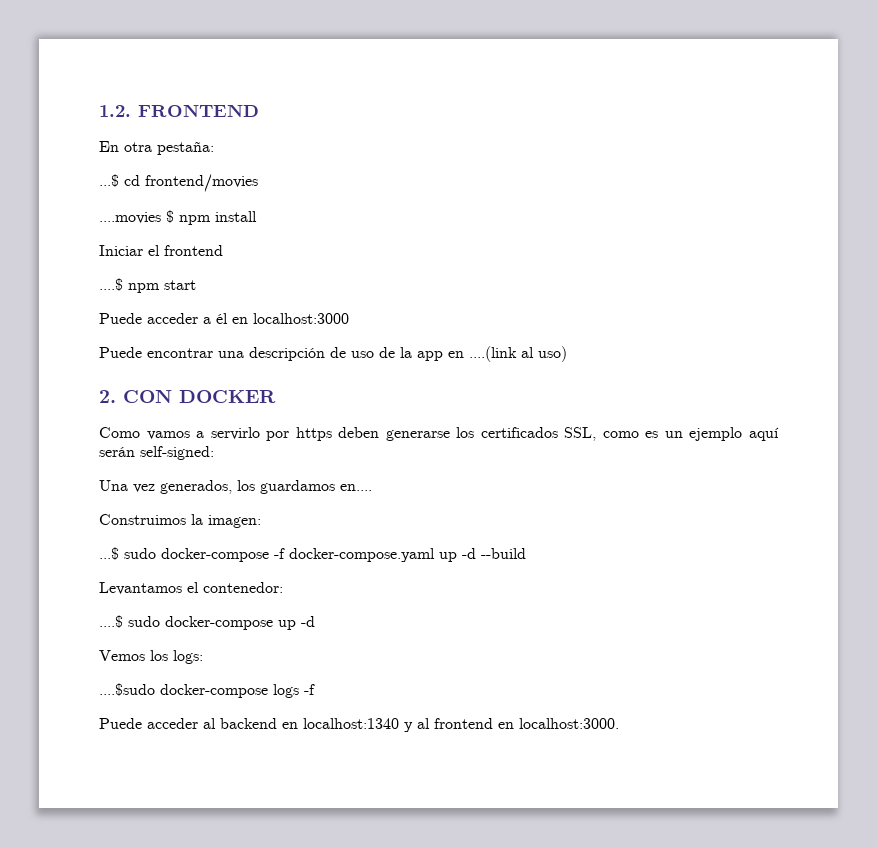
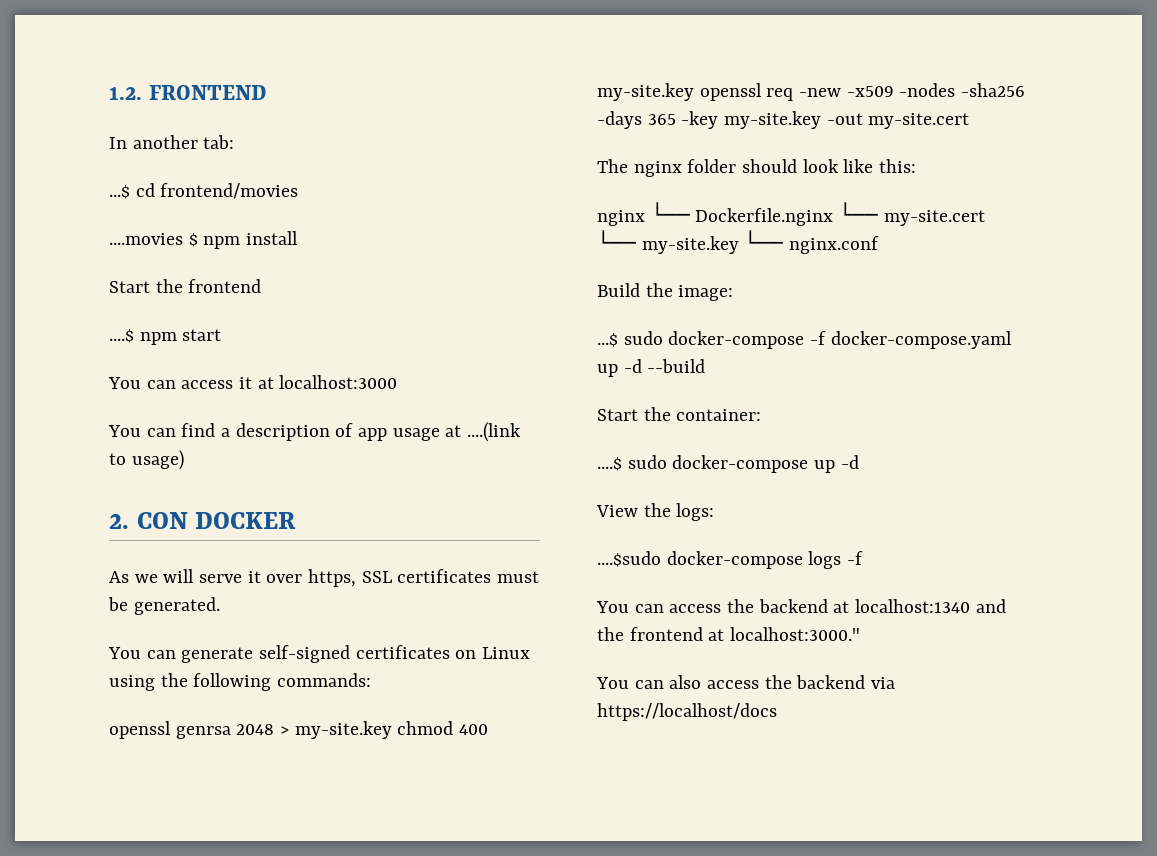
[99,141,214,155] En otra pestaña: -> [109,135,235,149] In another tab:
[99,245,160,256] Iniciar el -> [109,279,183,293] Start the
[99,313,349,324] [99,346,567,362] [99,390,276,403] [99,427,779,441] [99,446,214,460] [99,480,372,494] [99,514,261,528] Puede acceder a él en localhost:3000 // Puede encontrar una descripción de uso de la app en ....(link al uso) // 2. CON DOCKER // Como vamos a servirlo por https deben generarse los certificados SSL, como es un ejemplo aquí serán self-signed: // Una vez generados, los guardamos en.... // Construimos la imagen: -> [108,375,398,389] [108,422,522,442] [109,450,184,470] [109,512,297,529] [109,569,540,587] [108,597,220,615] [108,645,531,663] [109,673,372,691] [109,721,489,739] [597,83,1026,101] [597,111,970,129] [597,159,917,177] [597,202,985,226] [597,230,880,254] [597,283,734,301] You can access it at localhost:3000 // You can find a description of app usage at ....(link to usage) // 2. CON DOCKER // As we will serve it over https, SSL certificates must be generated. // You can generate self-signed certificates on Linux using the following commands: // openssl genrsa 2048 > my-site.key chmod 400 my-site.key openssl req -new -x509 -nodes -sha256 -days 365 -key my-site.key -out my-site.cert // The nginx folder should look like this: // nginx └── Dockerfile.nginx └── my-site.cert └── my-site.key └── nginx.conf // Build the image:
[99,582,283,595] Levantamos el contenedor: -> [597,407,762,421] Start the container:
[99,650,168,661] Vemos los -> [596,503,671,517] View the
[99,718,619,732] Puede acceder al backend en localhost:1340 y al frontend en localhost:3000. -> [596,599,1006,613] [597,627,861,641] [596,675,896,689] [597,703,777,721] You can access the backend at localhost:1340 and the frontend at localhost:3000." // You can also access the backend via https://localhost/docs

